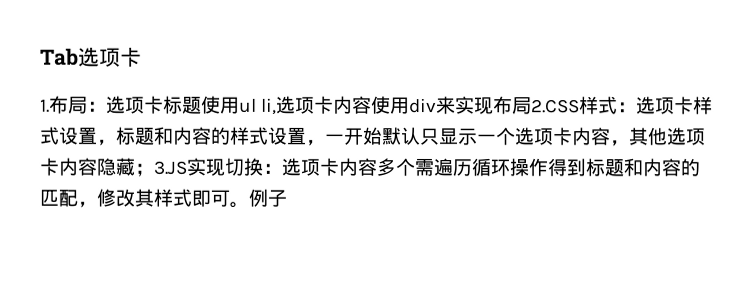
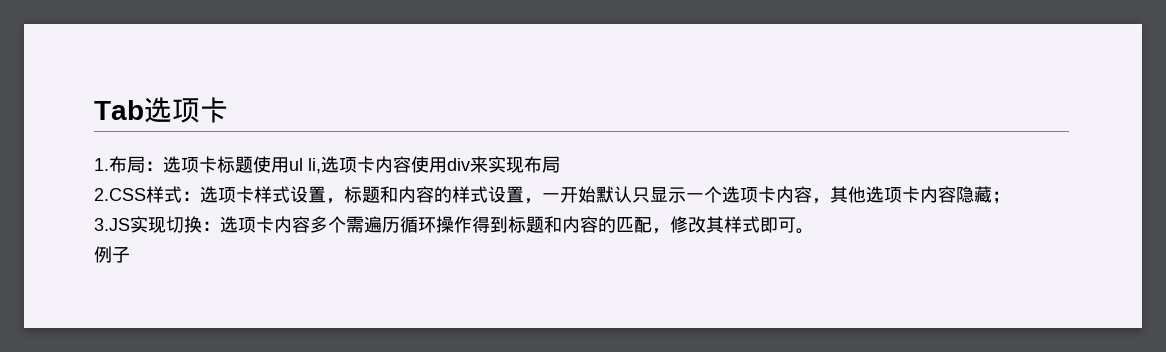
(533, 106) none -> (560, 164) //
(154, 170) none -> (1010, 197) //
(249, 204) none -> (814, 231) //

